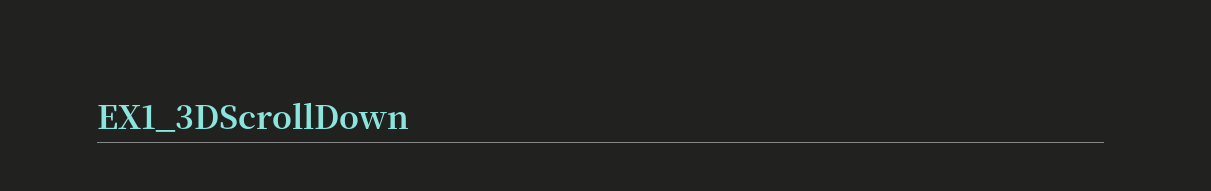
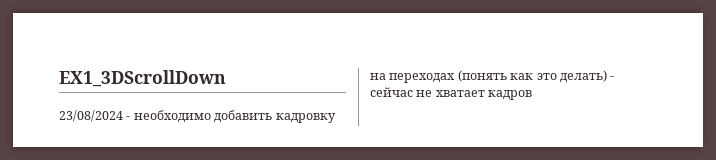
(409, 117) none -> [59,110,336,123] [370,70,615,83] [370,87,533,100] // 23/08/2024 - необходимо добавить кадровку на переходах (понять как это делать) - сейчас не хватает кадров

